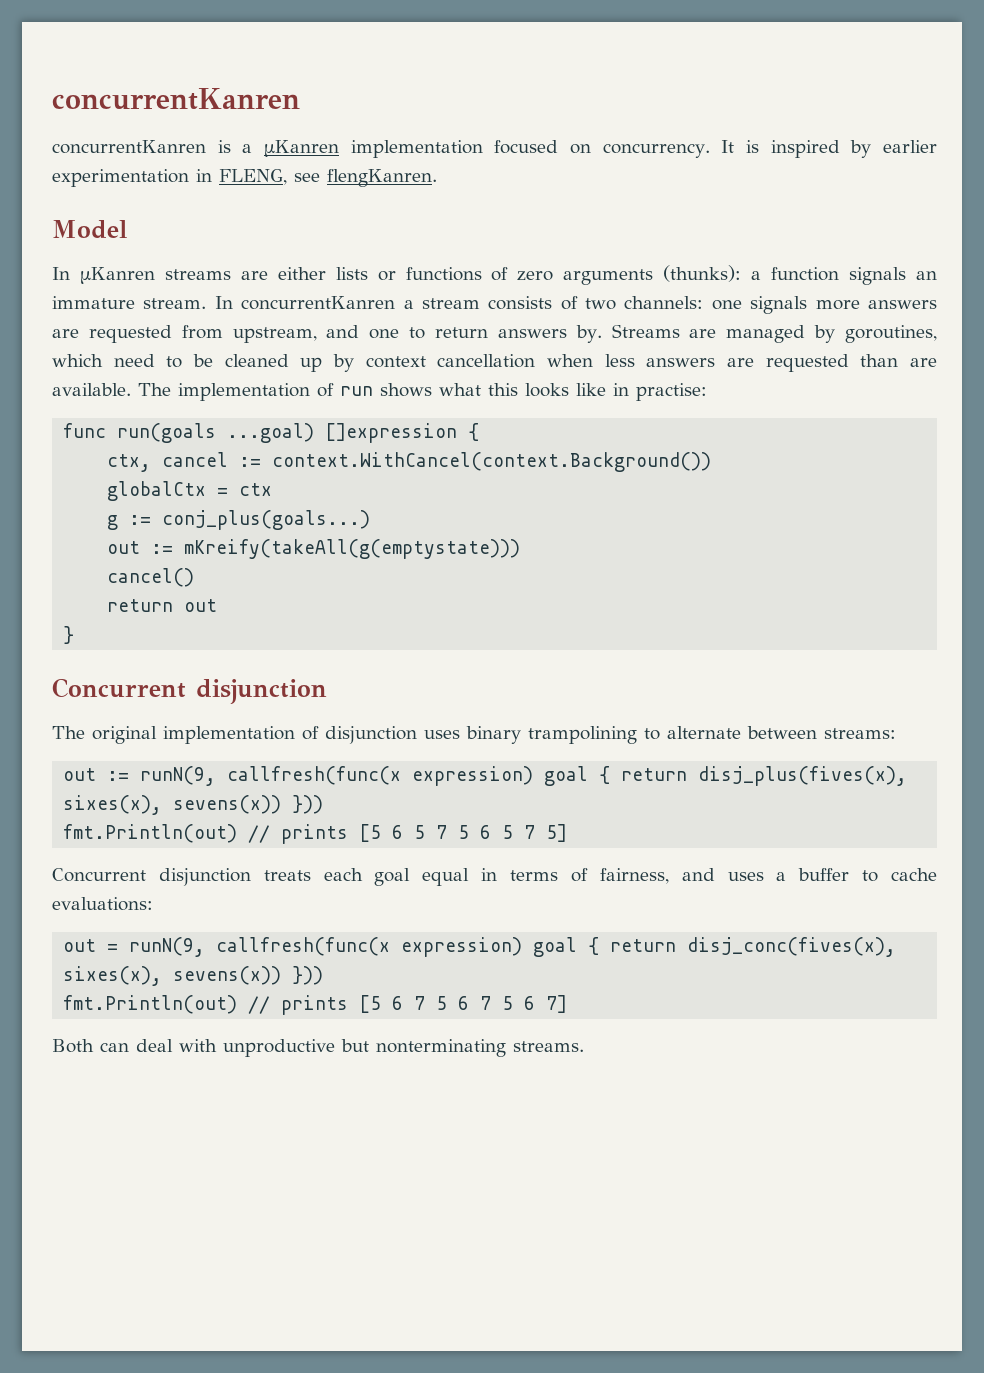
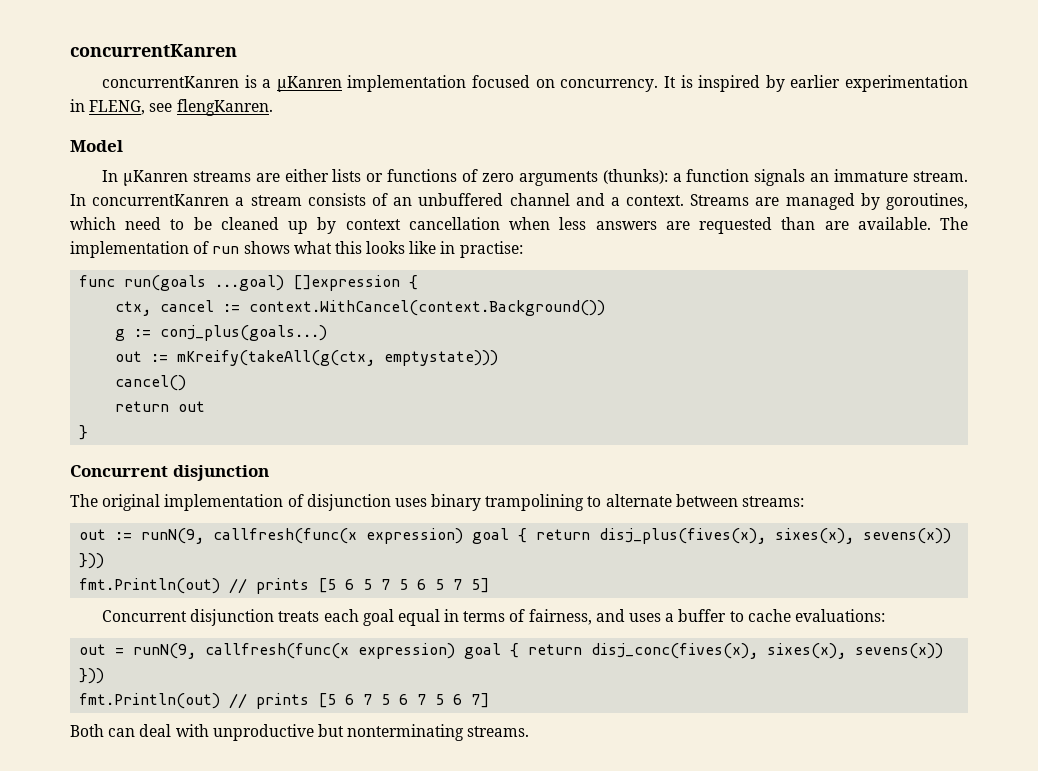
[585,296,937,314] [52,325,602,343] two channels: one signals more answers are requested from upstream, and one to return answers by. -> [393,193,685,206] an unbuffered channel and a context.
[107,481,273,501] // globalCtx = ctx -> (606, 308) none
[184,539,521,559] mKreify(takeAll(g(emptystate))) -> [177,350,499,366] mKreify(takeAll(g(ctx, emptystate)))

